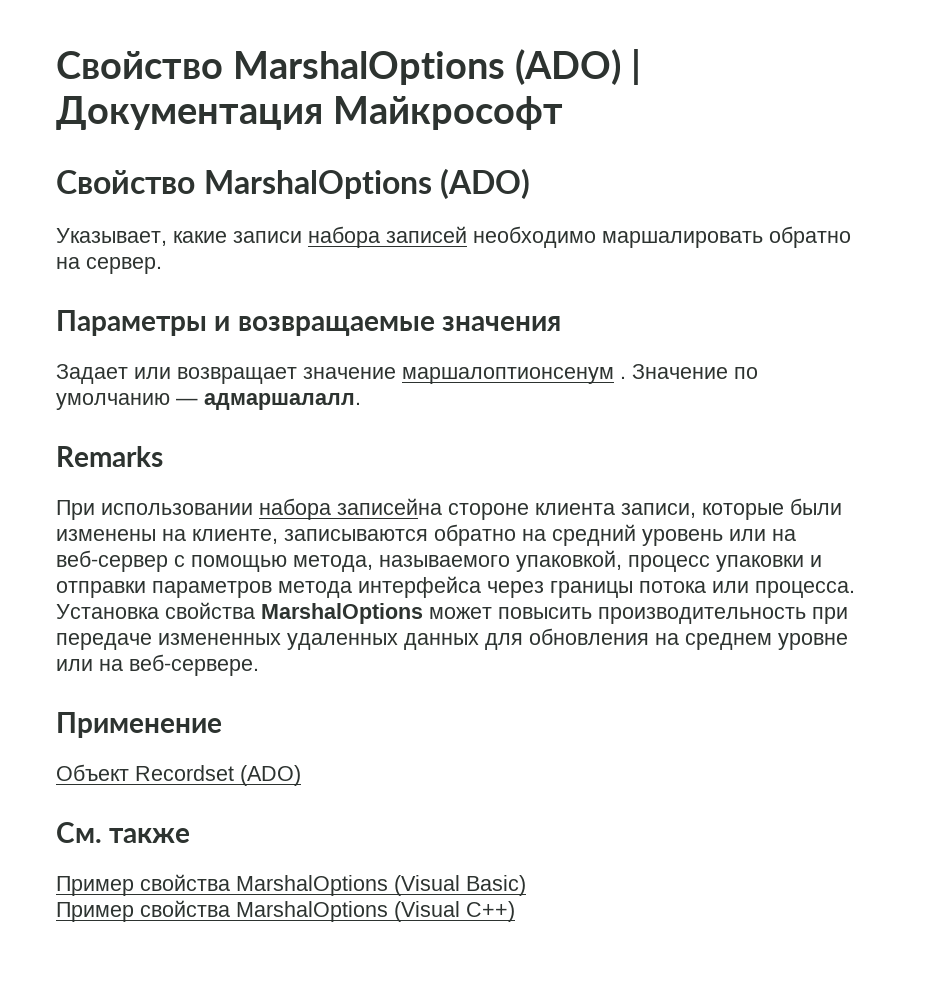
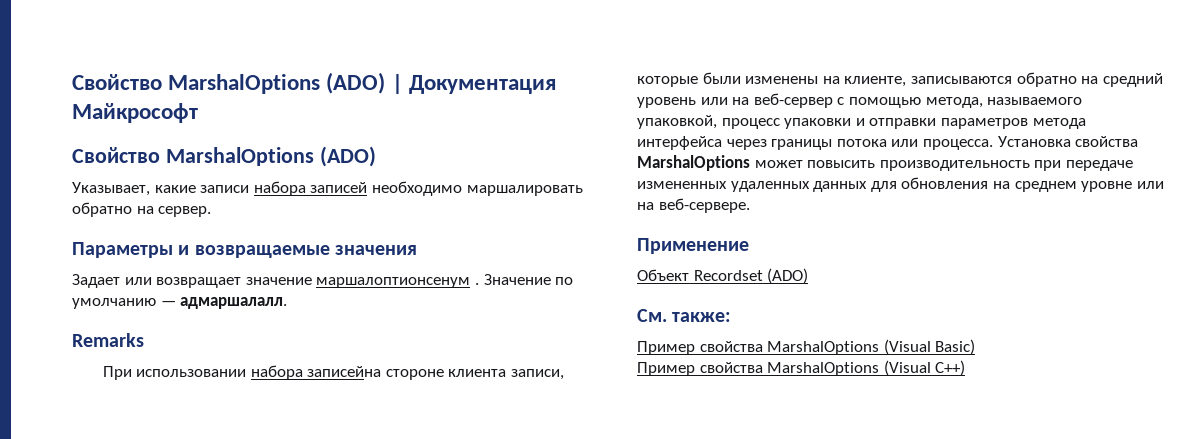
[109,828,191,843] также -> [672,312,732,322] также:

